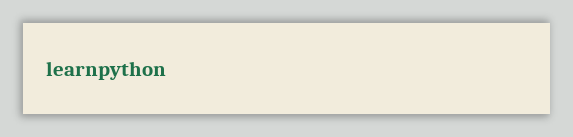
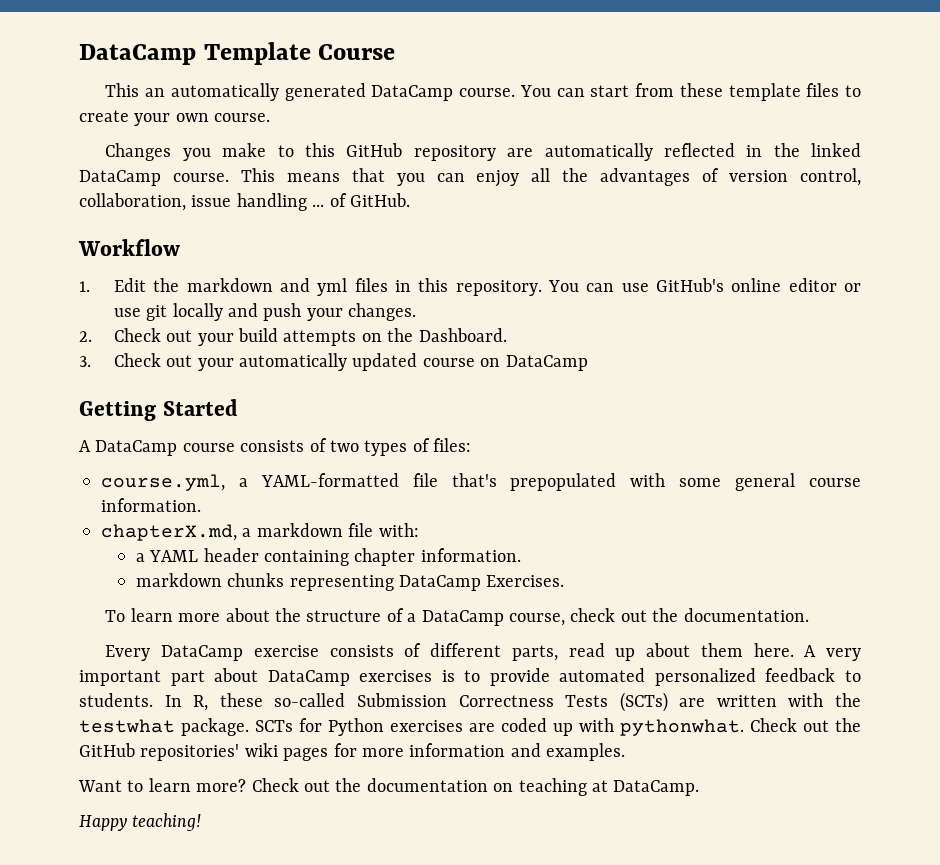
[46,61,166,80] learnpython -> [79,42,396,65] [105,83,862,101] [79,110,271,126] [105,143,862,161] [79,168,861,187] [79,193,410,211] [78,239,180,256] [79,278,862,296] [113,303,417,321] [79,328,507,346] [79,353,588,371] [79,399,238,421] [79,438,472,456] [101,473,862,491] [101,498,201,512] [101,523,419,541] [135,548,521,566] [135,573,565,591] [105,608,809,626] [105,643,862,661] [79,668,861,686] [79,692,862,712] [79,718,861,736] [79,743,626,761] [78,778,700,796] [79,813,202,831] DataCamp Template Course // This an automatically generated DataCamp course. You can start from these template files to create your own course. // Changes you make to this GitHub repository are automatically reflected in the linked DataCamp course. This means that you can enjoy all the advantages of version control, collaboration, issue handling ... of GitHub. // Workflow // 1. Edit the markdown and yml files in this repository. You can use GitHub's online editor or use git locally and push your changes. // 2. Check out your build attempts on the Dashboard. // 3. Check out your automatically updated course on DataCamp // Getting Started // A DataCamp course consists of two types of files: // course.yml, a YAML-formatted file that's prepopulated with some general course information. // chapterX.md, a markdown file with: // a YAML header containing chapter information. // markdown chunks representing DataCamp Exercises. // To learn more about the structure of a DataCamp course, check out the documentation. // Every DataCamp exercise consists of different parts, read up about them here. A very important part about DataCamp exercises is to provide automated personalized feedback to students. In R, these so-called Submission Correctness Tests (SCTs) are written with the testwhat package. SCTs for Python exercises are coded up with pythonwhat. Check out the GitHub repositories' wiki pages for more information and examples. // Want to learn more? Check out the documentation on teaching at DataCamp. // Happy teaching!

